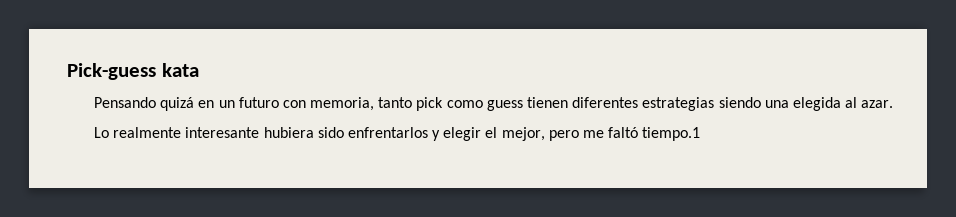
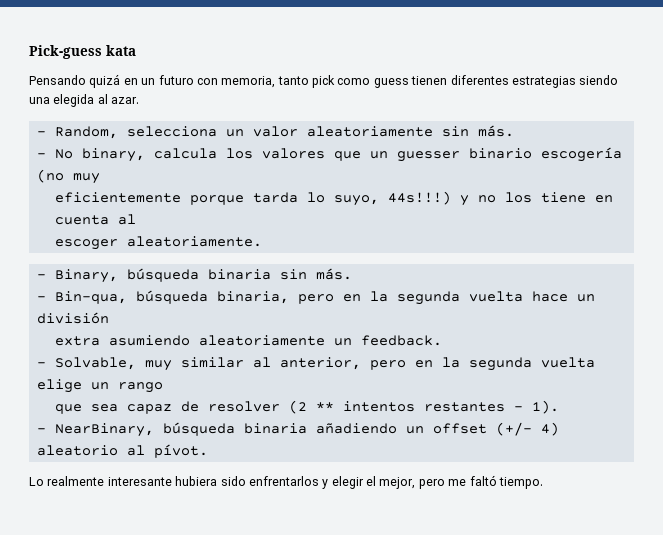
(894, 104) none -> [36,125,514,139] [36,147,622,162] [36,169,100,184] [54,191,613,206] [54,214,136,225] [54,236,262,250] [36,268,352,283] [36,290,595,305] [36,312,109,324] [54,335,442,346] [36,357,595,371] [36,379,163,393] [54,400,559,414] [36,422,559,437] [36,444,208,458] // - Random, selecciona un valor aleatoriamente sin más. // - No binary, calcula los valores que un guesser binario escogería (no muy // eficientemente porque tarda lo suyo, 44s!!!) y no los tiene en cuenta al // escoger aleatoriamente. // - Binary, búsqueda binaria sin más. // - Bin-qua, búsqueda binaria, pero en la segunda vuelta hace un división // extra asumiendo aleatoriamente un feedback. // - Solvable, muy similar al anterior, pero en la segunda vuelta elige un rango // que sea capaz de resolver (2 ** intentos restantes - 1). // - NearBinary, búsqueda binaria añadiendo un offset (+/- 4) aleatorio al pívot.
[642,127,701,141] tiempo.1 -> [498,477,543,489] tiempo.

